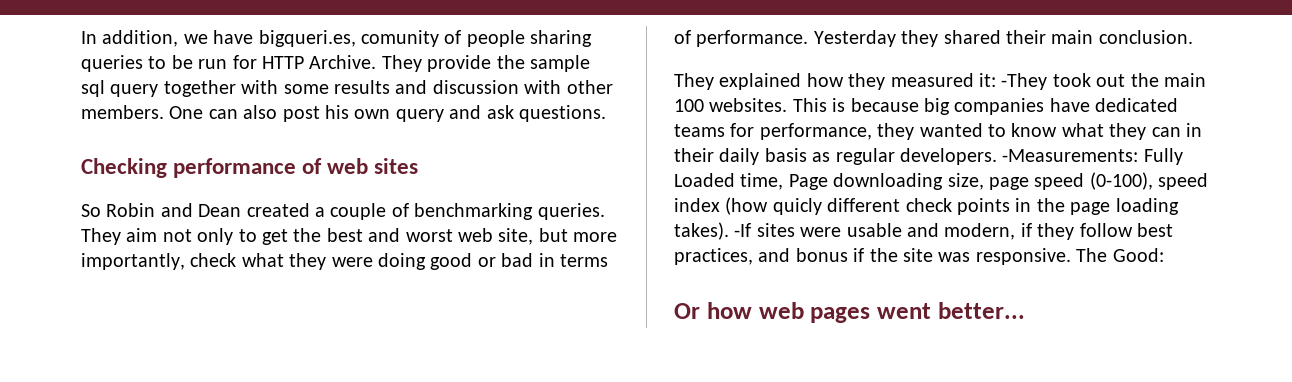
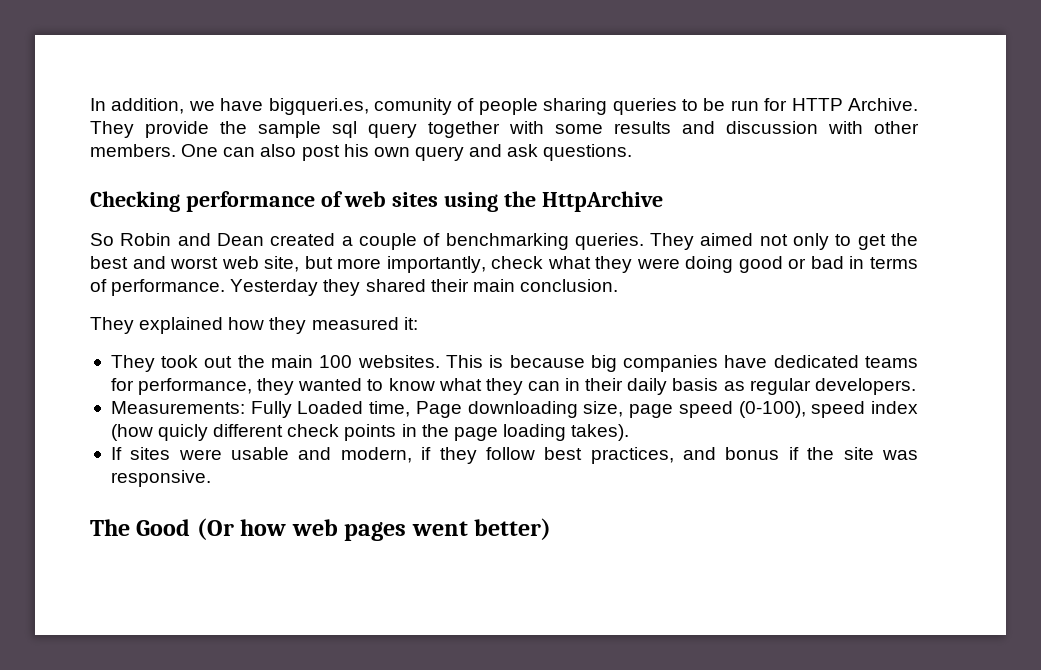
(419, 166) none -> [444,191,663,212] using the HttpArchive
[126,228,158,242] aim -> [700,233,754,246] aimed
[1001,73,1048,90] -They -> [110,355,155,372] // They
[1002,149,1139,162] -Measurements: -> [110,401,245,414] // Measurements:
[734,223,752,237] -If -> [110,447,122,460] // If
[1076,248,1164,262] [674,303,700,319] The Good: // Or -> [90,518,234,540] // The Good (Or
[937,302,1025,319] better... -> [474,518,552,540] better)

